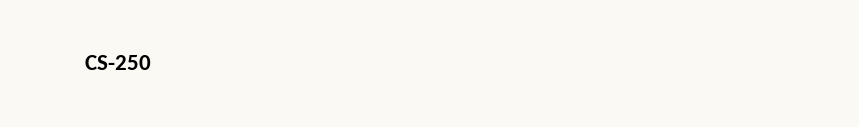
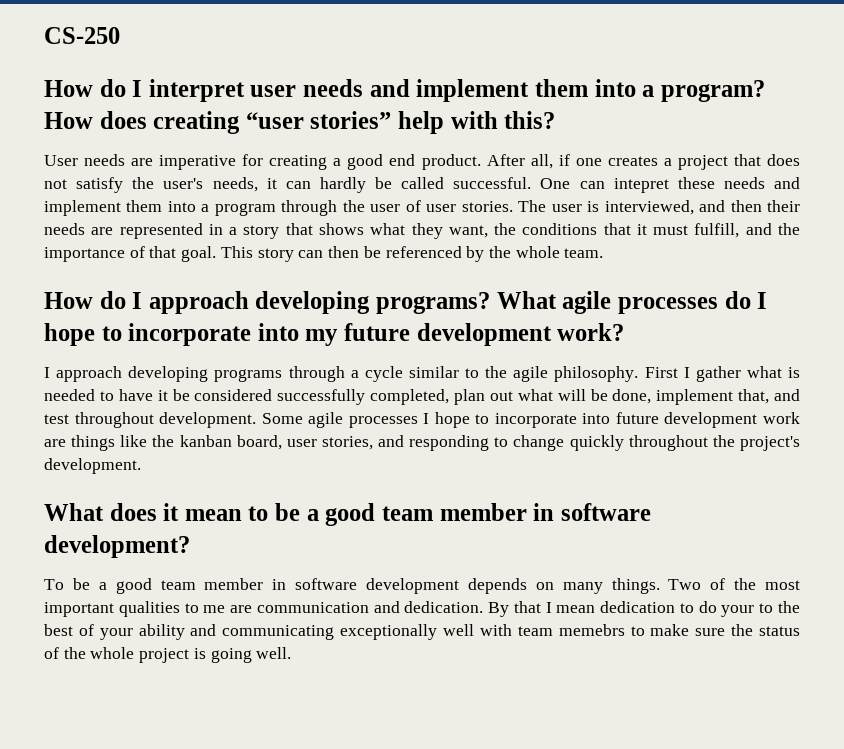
(151, 62) none -> [44,79,765,102] [44,111,556,134] [44,154,800,170] [44,177,800,193] [44,200,801,216] [44,223,801,239] [44,246,604,262] [44,291,768,314] [44,323,625,346] [44,366,800,382] [44,389,800,405] [44,412,801,428] [44,435,800,451] [44,458,141,474] [44,503,651,526] [44,535,190,558] [44,578,800,594] [44,601,800,617] [44,624,801,640] [44,647,292,663] // How do I interpret user needs and implement them into a program? How does creating “user stories” help with this? // User needs are imperative for creating a good end product. After all, if one creates a project that does not satisfy the user's needs, it can hardly be called successful. One can intepret these needs and implement them into a program through the user of user stories. The user is interviewed, and then their needs are represented in a story that shows what they want, the conditions that it must fulfill, and the importance of that goal. This story can then be referenced by the whole team. // How do I approach developing programs? What agile processes do I hope to incorporate into my future development work? // I approach developing programs through a cycle similar to the agile philosophy. First I gather what is needed to have it be considered successfully completed, plan out what will be done, implement that, and test throughout development. Some agile processes I hope to incorporate into future development work are things like the kanban board, user stories, and responding to change quickly throughout the project's development. // What does it mean to be a good team member in software development? // To be a good team member in software development depends on many things. Two of the most important qualities to me are communication and dedication. By that I mean dedication to do your to the best of your ability and communicating exceptionally well with team memebrs to make sure the status of the whole project is going well.

